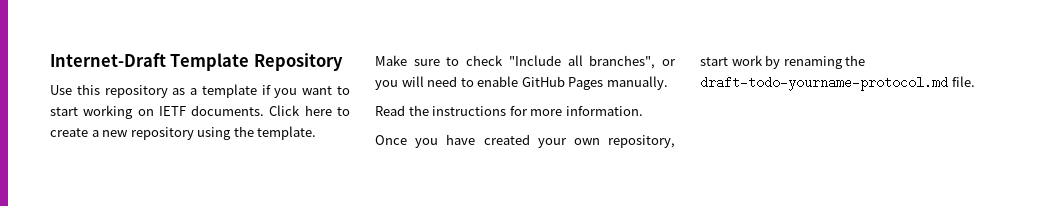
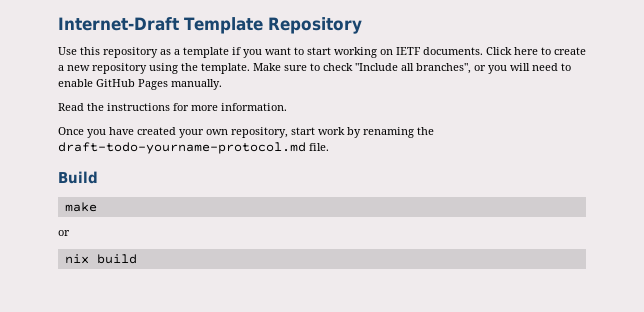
(975, 81) none -> [58,171,98,184] [64,202,97,212] [58,230,70,236] [64,254,137,264] // Build // make // or // nix build

